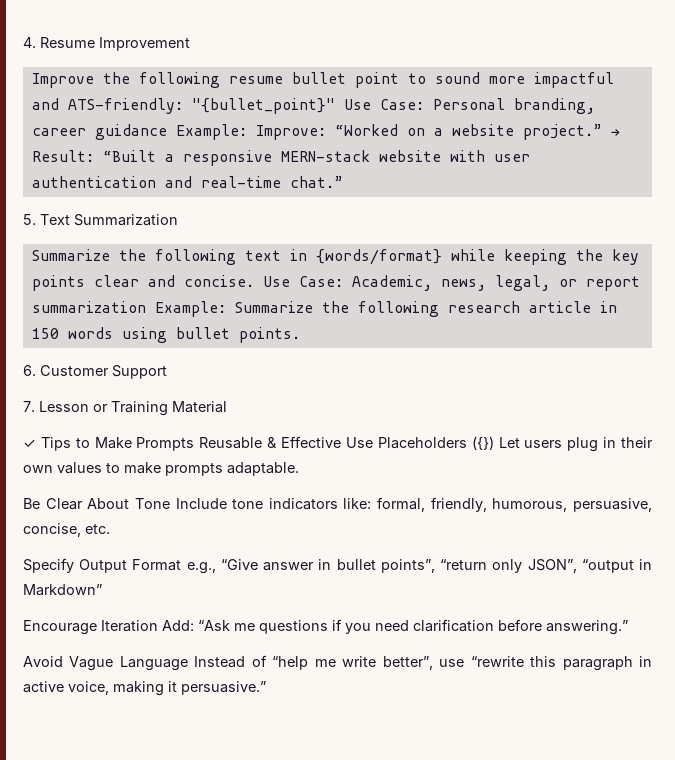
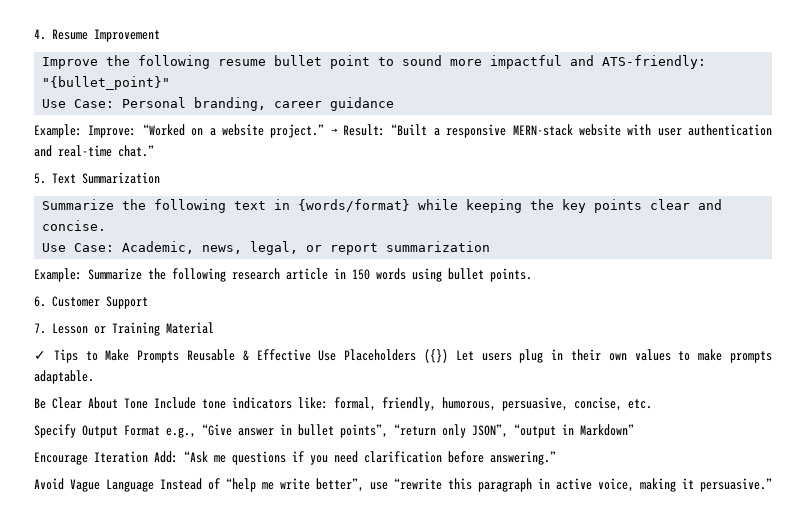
(335, 106) none -> (171, 83) //
(167, 132) none -> (395, 104) //
(254, 281) none -> (107, 225) //
(146, 307) none -> (491, 246) //

